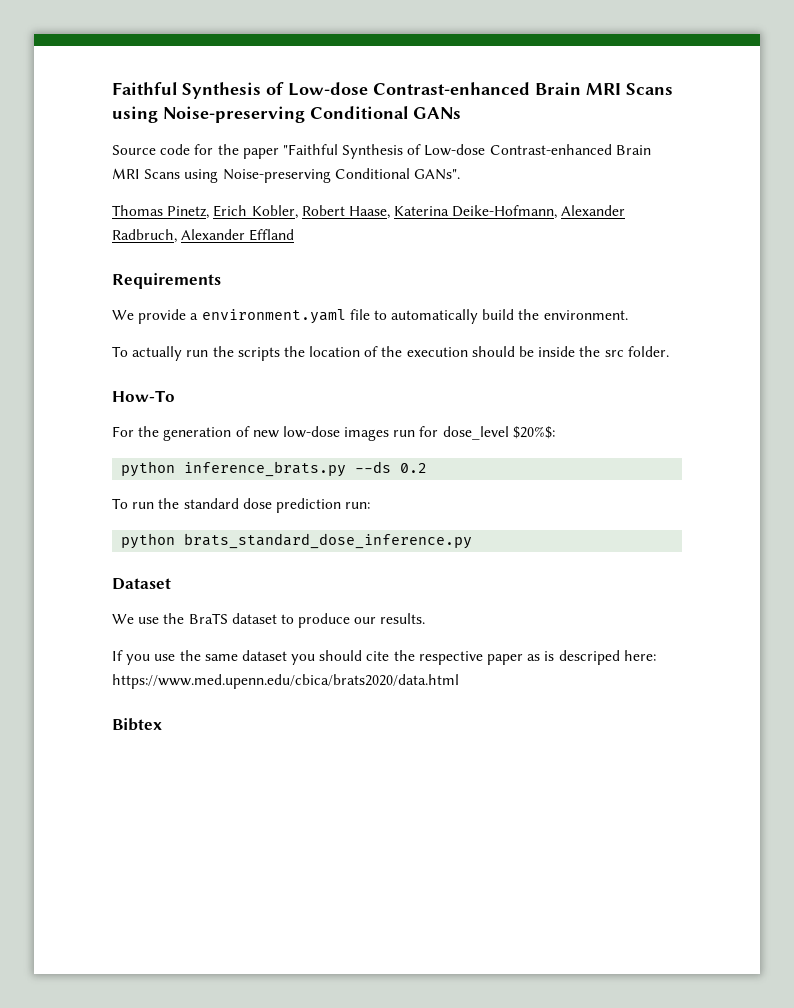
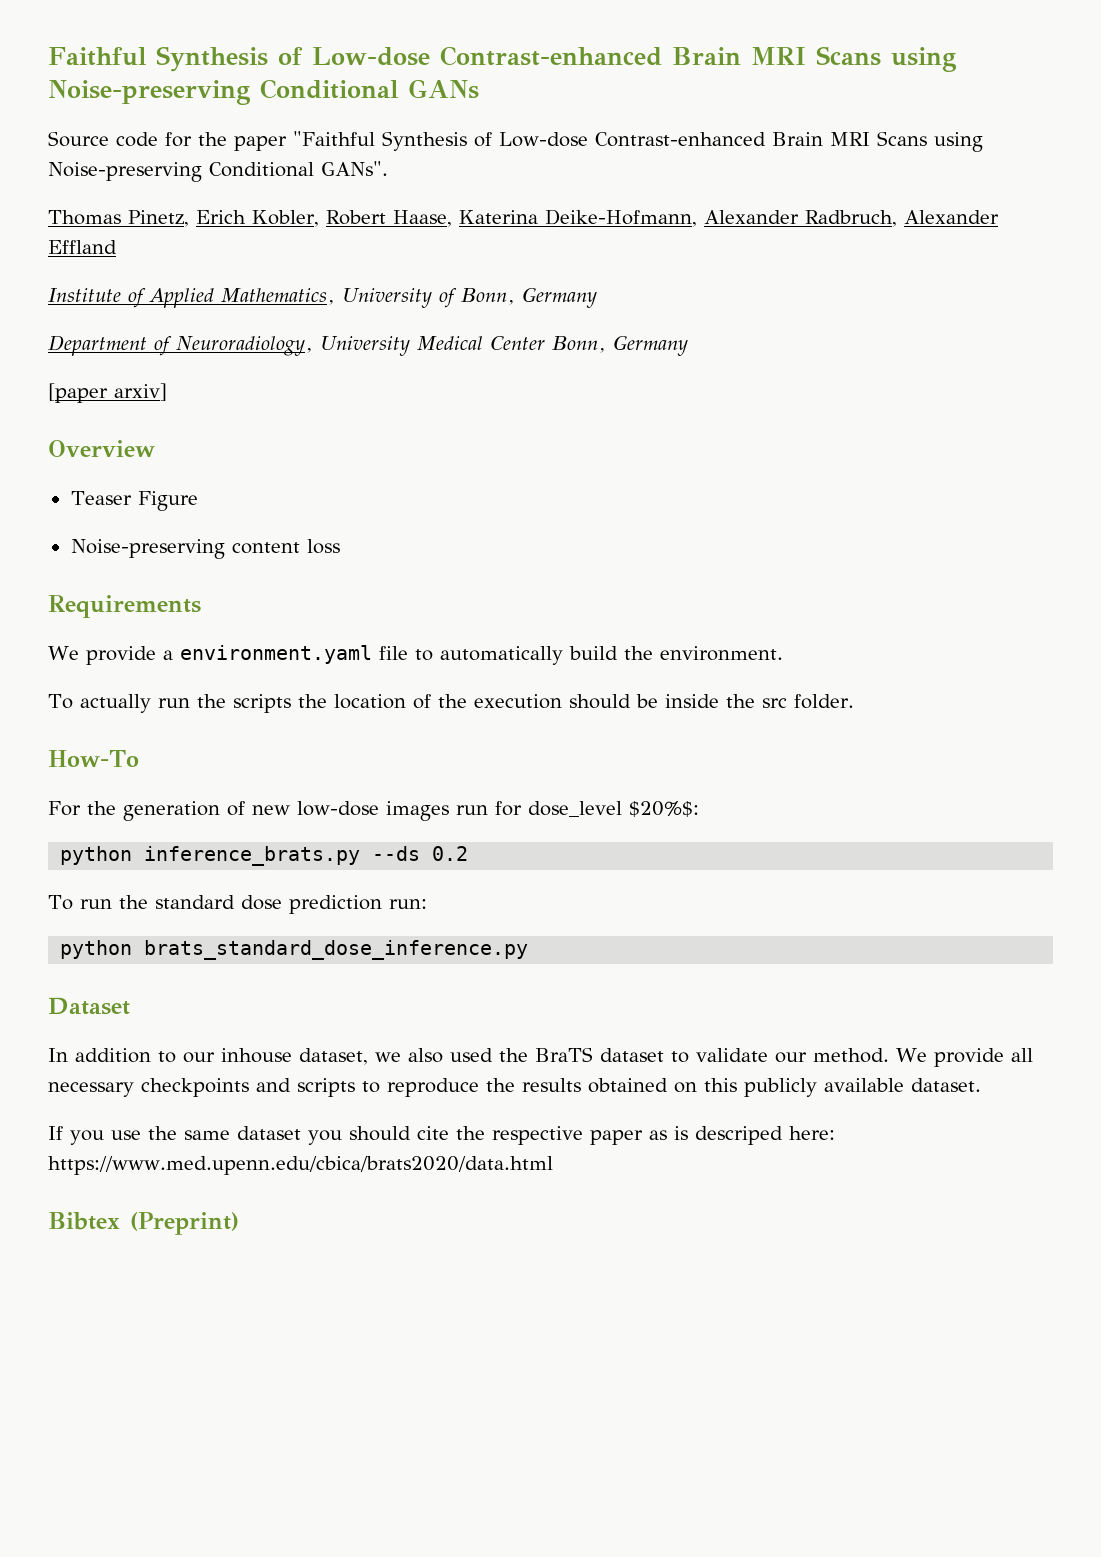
(295, 235) none -> [48,287,597,308] [48,335,688,356] [48,383,167,403] [48,440,155,457] [70,491,198,511] [70,539,340,559] // Institute of Applied Mathematics, University of Bonn, Germany // Department of Neuroradiology, University Medical Center Bonn, Germany // [paper arxiv] // Overview // Teaser Figure // Noise-preserving content loss
[112,613,426,628] We use the BraTS dataset to produce our results. -> [48,1047,1033,1067] [48,1078,981,1097] In addition to our inhouse dataset, we also used the BraTS dataset to validate our method. We provide all necessary checkpoints and scripts to reproduce the results obtained on this publicly available dataset.
(162, 724) none -> [130,1212,239,1235] (Preprint)

